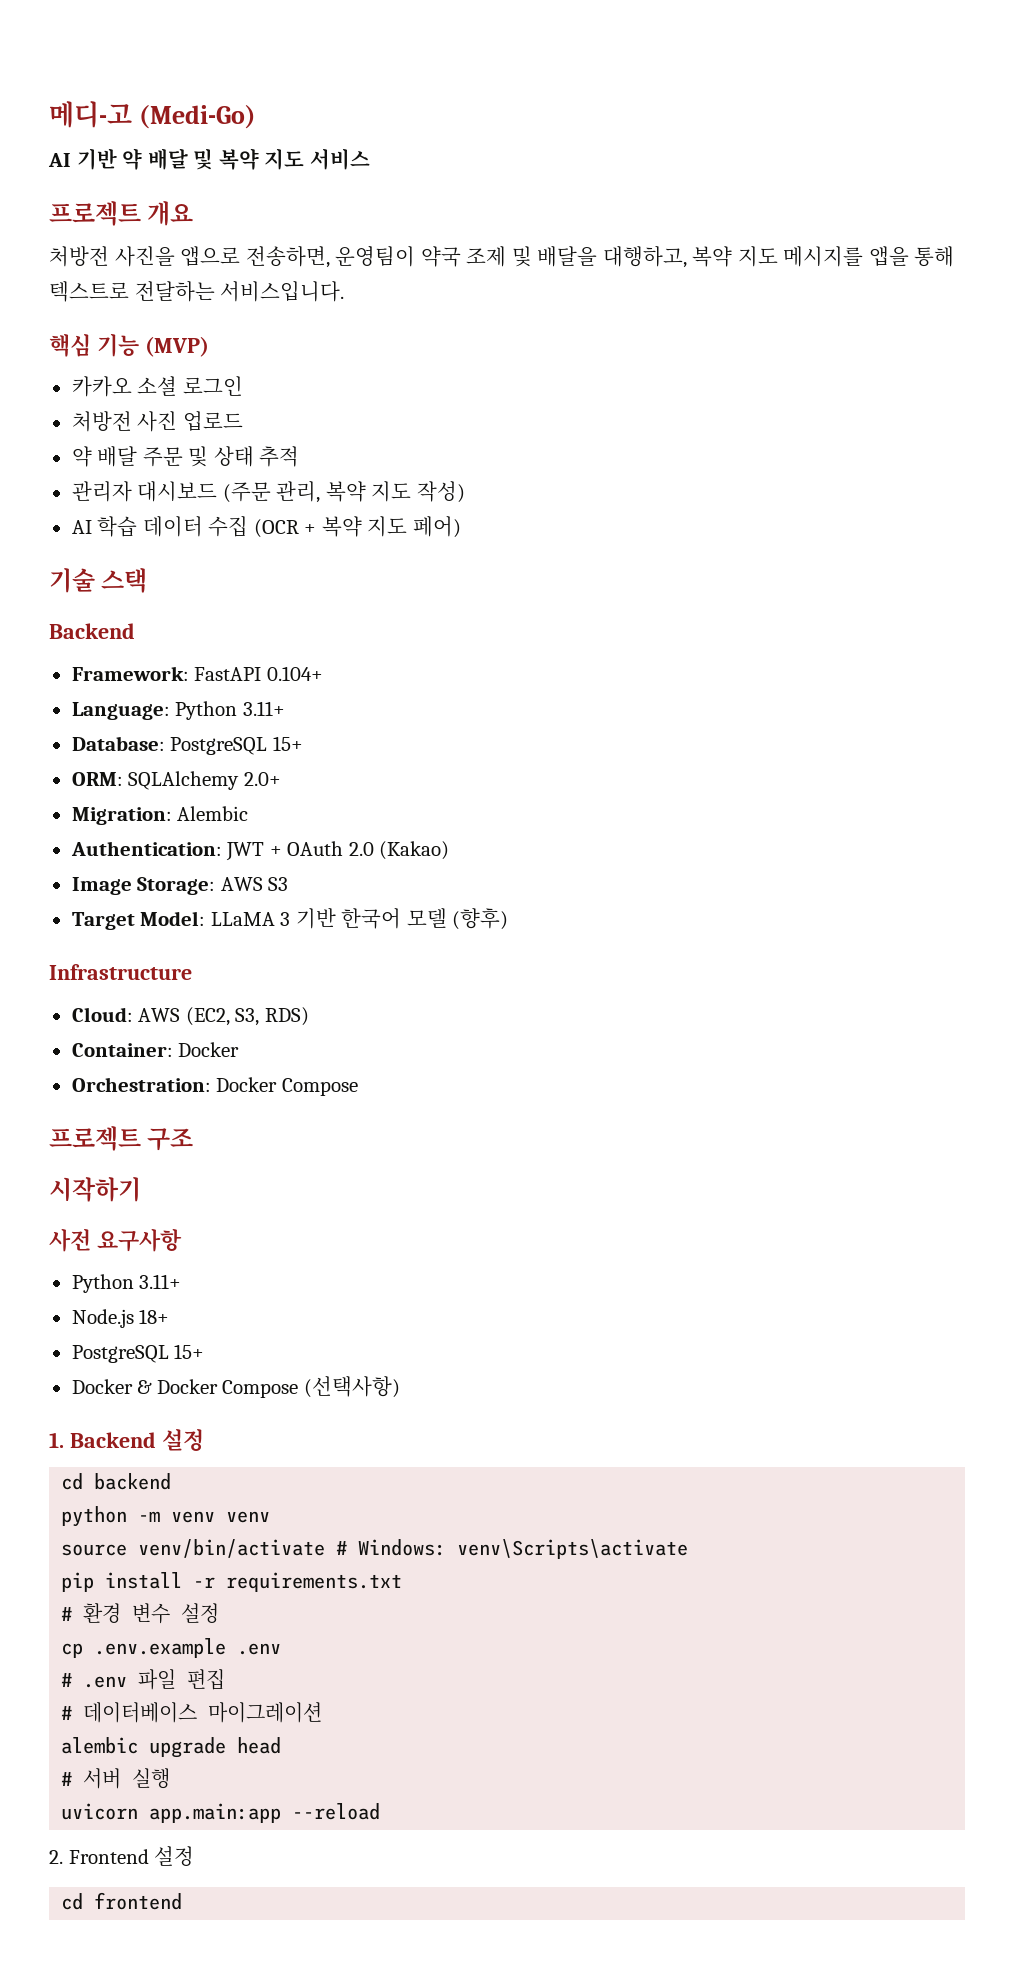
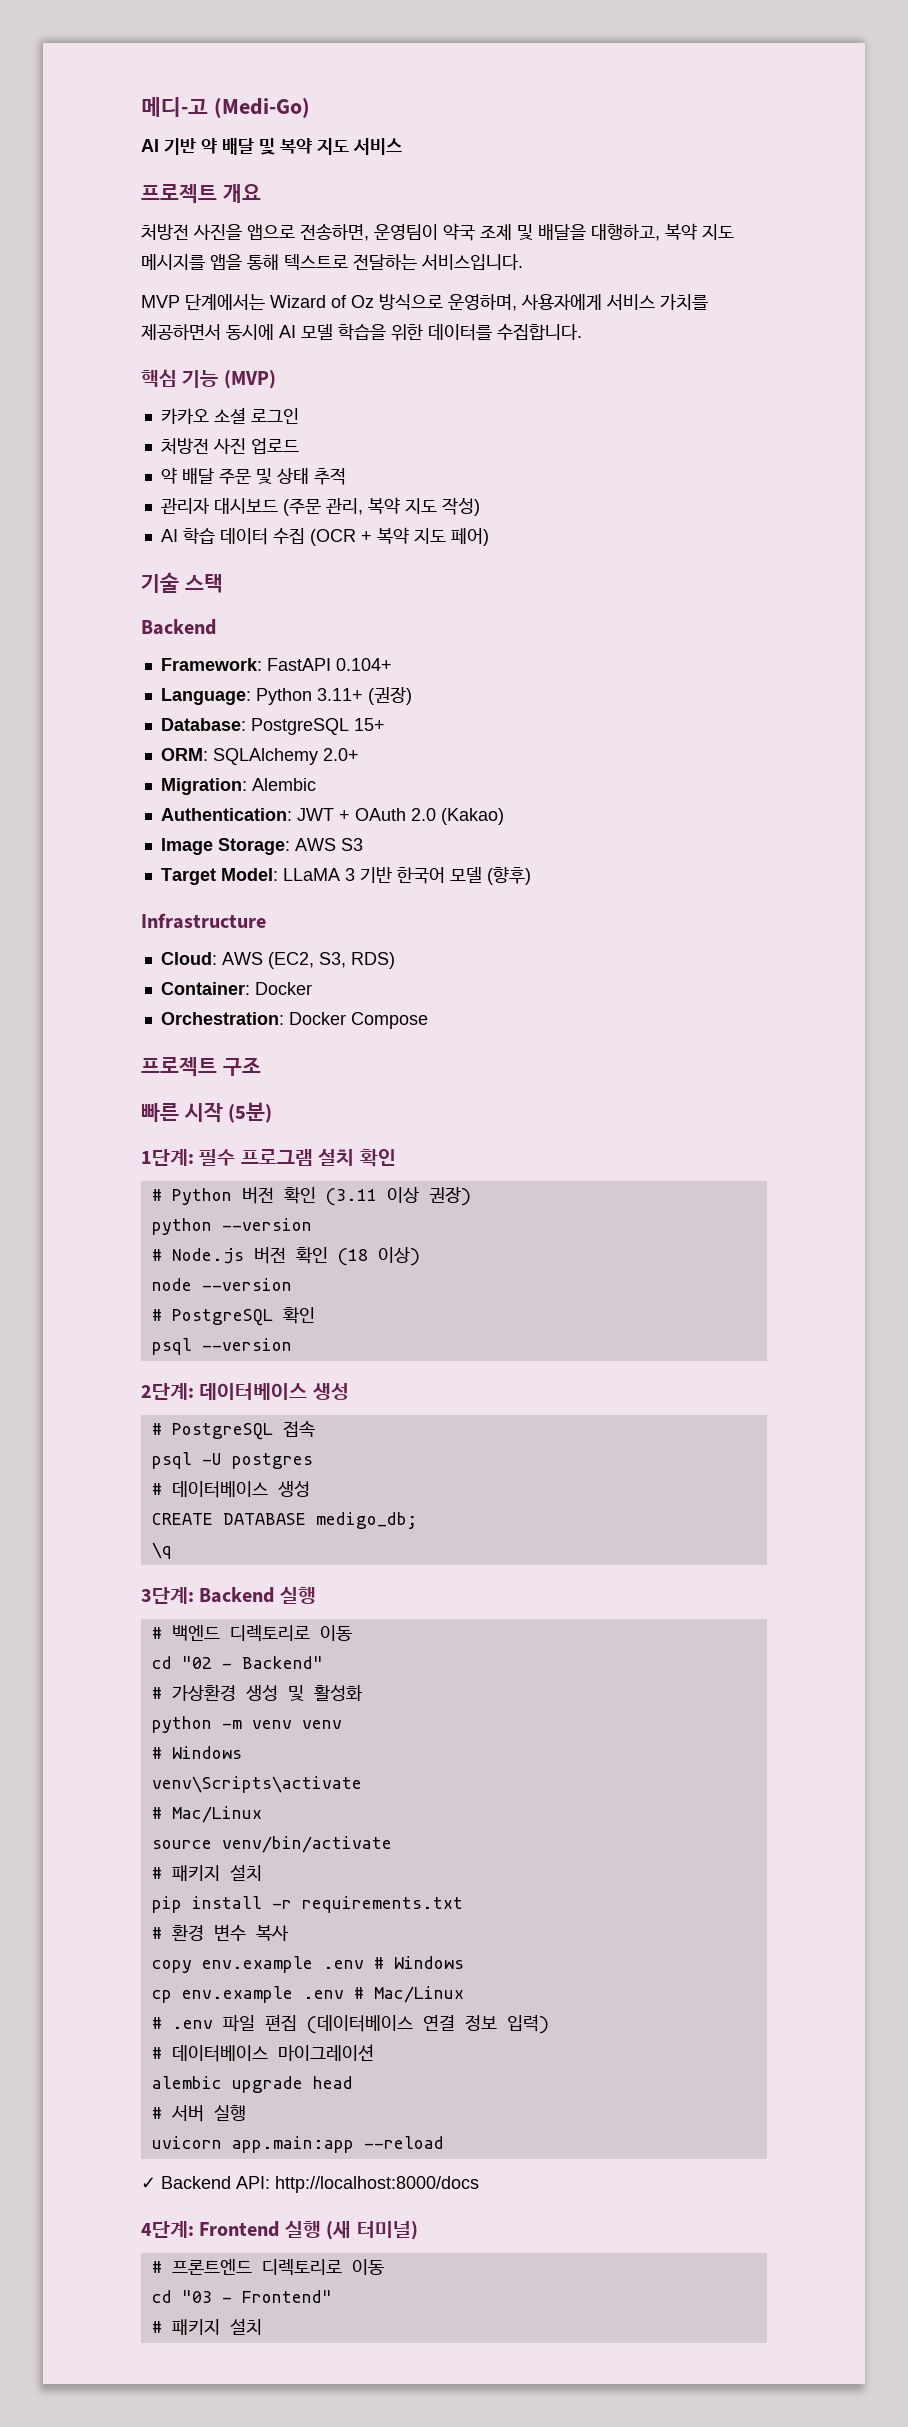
(345, 291) none -> [141,293,708,311] [141,324,582,341] // MVP 단계에서는 Wizard of Oz 방식으로 운영하며, 사용자에게 서비스 가치를 제공하면서 동시에 AI 모델 학습을 위한 데이터를 수집합니다.
(285, 708) none -> [367,687,412,705] (권장)
[49,1177,141,1202] [49,1228,182,1252] [71,1274,182,1293] [71,1309,170,1328] [71,1344,205,1363] [71,1376,400,1398] [49,1429,204,1451] [61,1473,172,1490] 시작하기 // 사전 요구사항 // Python 3.11+ // Node.js 18+ // PostgreSQL 15+ // Docker & Docker Compose (선택사항) // 1. Backend 설정 // cd backend -> [141,1102,273,1123] [141,1148,396,1167] [151,1187,471,1206] [151,1218,312,1235] [151,1247,420,1266] [151,1278,292,1291] [151,1307,315,1326] [151,1338,292,1355] [141,1383,349,1400] [151,1421,315,1440] [151,1452,313,1469] [151,1481,310,1498] [151,1512,417,1529] [151,1542,172,1559] [141,1587,316,1604] [151,1625,352,1642] [151,1656,323,1669] [151,1684,363,1702] 빠른 시작 (5분) // 1단계: 필수 프로그램 설치 확인 // # Python 버전 확인 (3.11 이상 권장) // python --version // # Node.js 버전 확인 (18 이상) // node --version // # PostgreSQL 확인 // psql --version // 2단계: 데이터베이스 생성 // # PostgreSQL 접속 // psql -U postgres // # 데이터베이스 생성 // CREATE DATABASE medigo_db; // \q // 3단계: Backend 실행 // # 백엔드 디렉토리로 이동 // cd "02 - Backend" // # 가상환경 생성 및 활성화
(271, 1517) none -> [151,1746,242,1759] [151,1776,362,1793] [151,1806,262,1823] // # Windows // venv\Scripts\activate // # Mac/Linux
[336,1539,689,1559] # Windows: venv\Scripts\activate -> [151,1864,262,1881] // # 패키지 설치
[181,1603,220,1623] 설정 -> [255,1925,289,1941] [151,1956,464,1973] 복사 // copy env.example .env # Windows
[94,1638,282,1658] .env.example .env -> [181,1986,464,2003] env.example .env # Mac/Linux
(226, 1679) none -> [306,2015,549,2034] (데이터베이스 연결 정보 입력)
[49,1846,195,1866] [61,1892,183,1910] 2. Frontend 설정 // cd frontend -> [141,2176,479,2193] [141,2221,418,2240] [151,2259,384,2276] [151,2290,332,2303] [151,2318,262,2335] ✓ Backend API: http://localhost:8000/docs // 4단계: Frontend 실행 (새 터미널) // # 프론트엔드 디렉토리로 이동 // cd "03 - Frontend" // # 패키지 설치

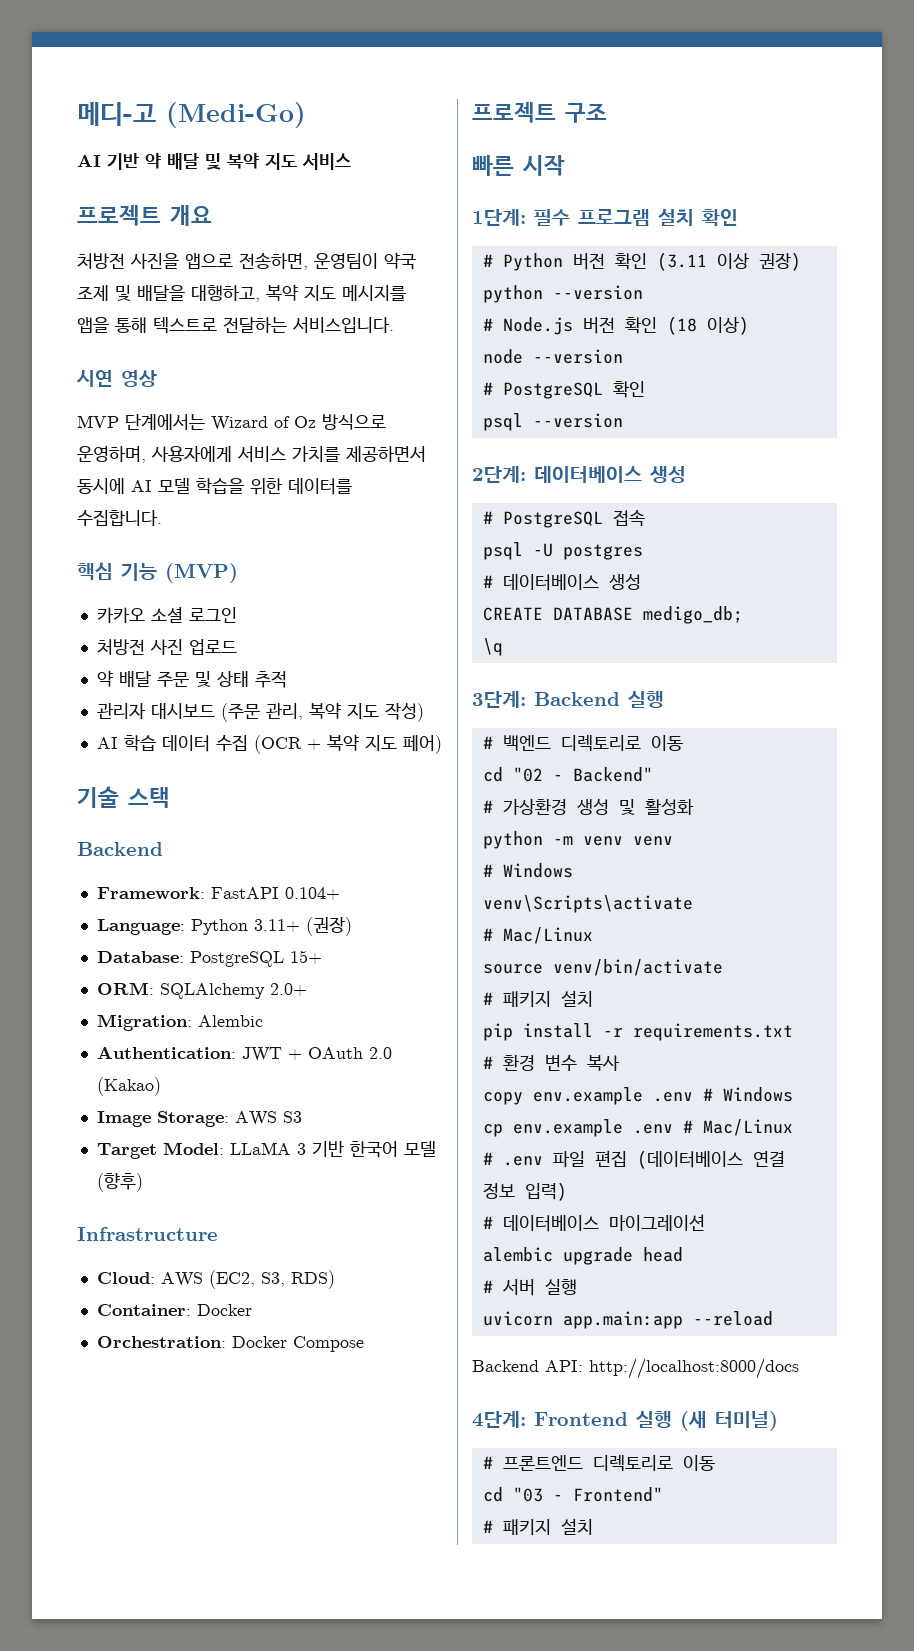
(523, 262) none -> [76,370,157,387] // 시연 영상
[228,1102,273,1123] (5분) -> (565, 165) none
[141,2177,156,2189] ✓ -> (773, 1318) none

